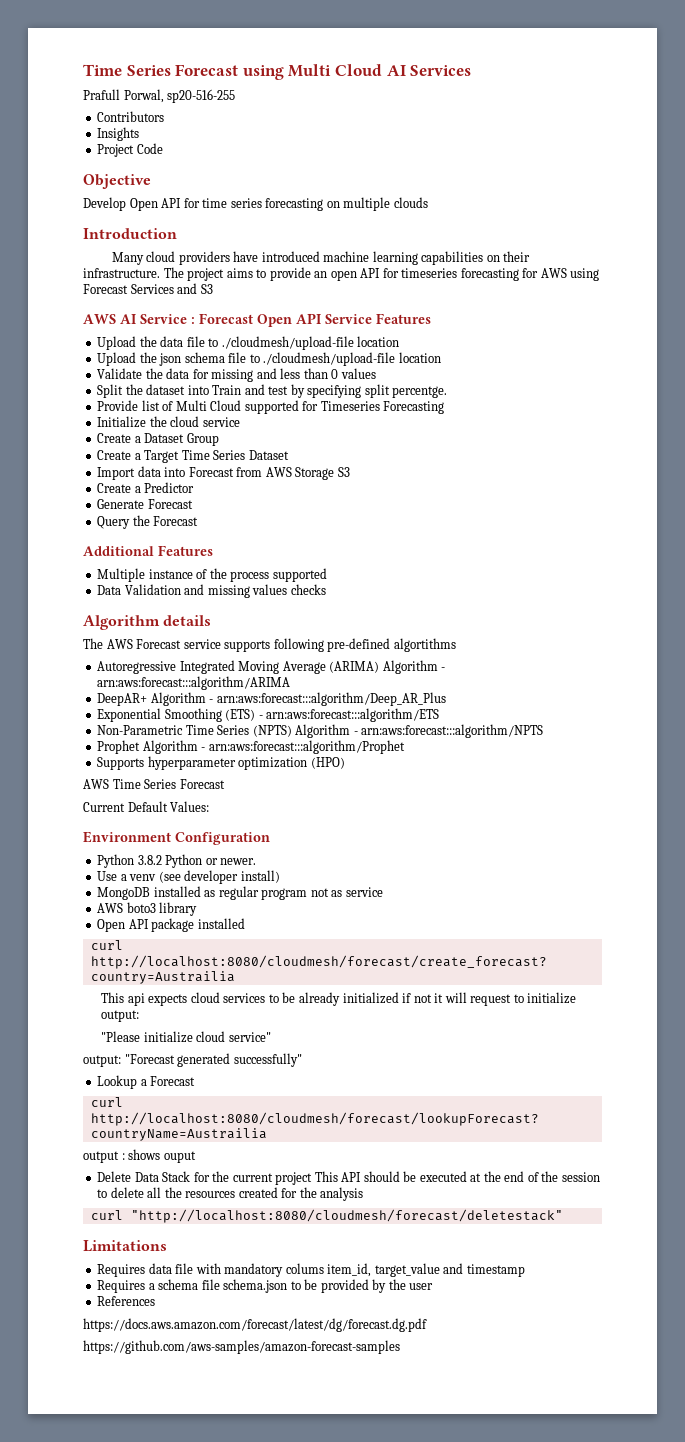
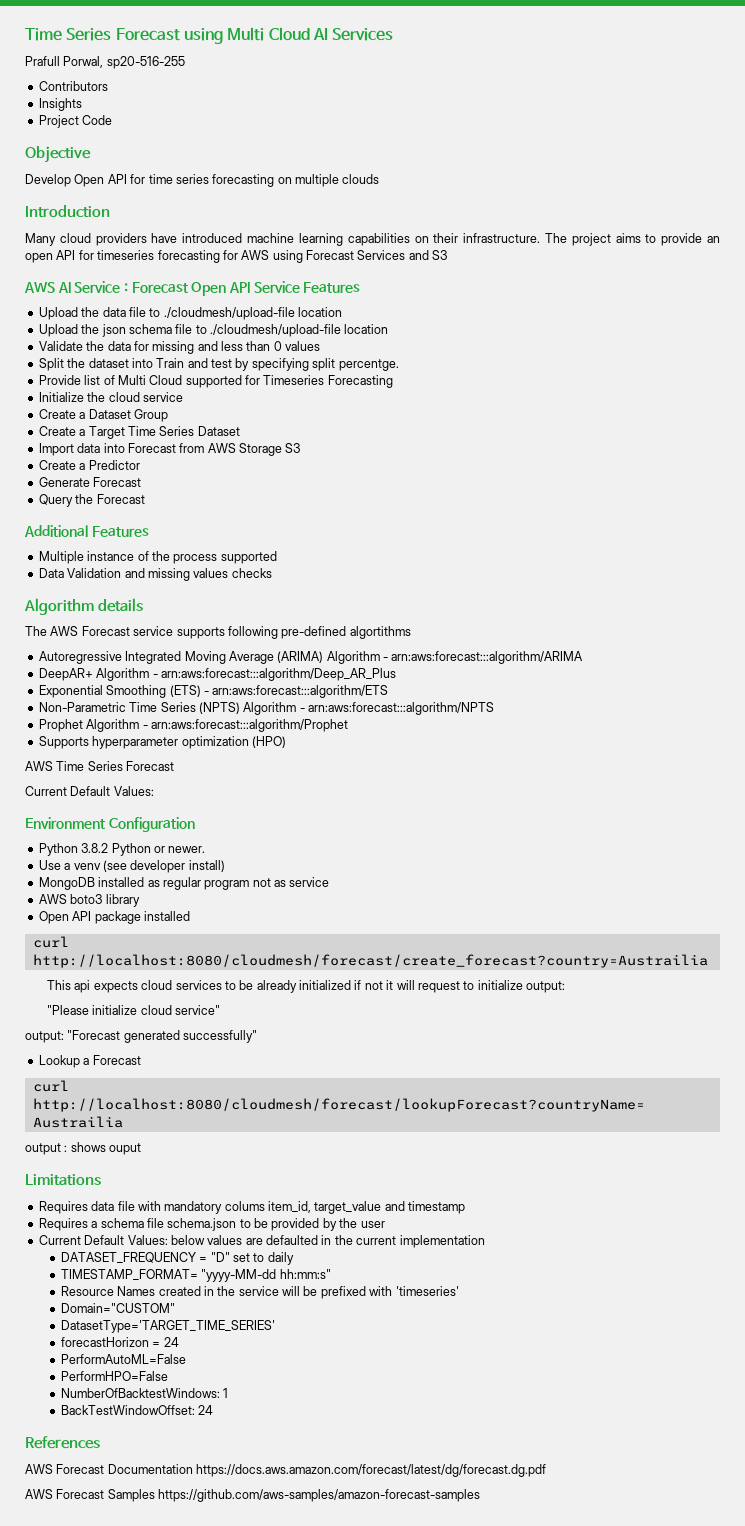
[97,1171,600,1185] [97,1187,364,1201] [90,1209,563,1223] // Delete Data Stack for the current project This API should be executed at the end of the session to delete all the resources created for the analysis // curl "http://localhost:8080/cloudmesh/forecast/deletestack" -> (142, 1149) none
[97,1296,156,1306] [83,1318,427,1332] References // https://docs.aws.amazon.com/forecast/latest/dg/forecast.dg.pdf // -> [38,1235,485,1248] [60,1252,294,1265] [60,1269,331,1282] [60,1286,459,1299] [60,1303,175,1313] [60,1320,275,1333] [60,1337,179,1347] [60,1354,186,1364] [60,1371,168,1381] [60,1388,229,1398] [60,1405,214,1415] [25,1436,100,1449] [25,1464,547,1477] [25,1489,155,1502] Current Default Values: below values are defaulted in the current implementation // DATASET_FREQUENCY = "D" set to daily // TIMESTAMP_FORMAT= "yyyy-MM-dd hh:mm:s" // Resource Names created in the service will be prefixed with 'timeseries' // Domain="CUSTOM" // DatasetType='TARGET_TIME_SERIES' // forecastHorizon = 24 // PerformAutoML=False // PerformHPO=False // NumberOfBacktestWindows: 1 // BackTestWindowOffset: 24 // References // AWS Forecast Documentation https://docs.aws.amazon.com/forecast/latest/dg/forecast.dg.pdf // AWS Forecast Samples

